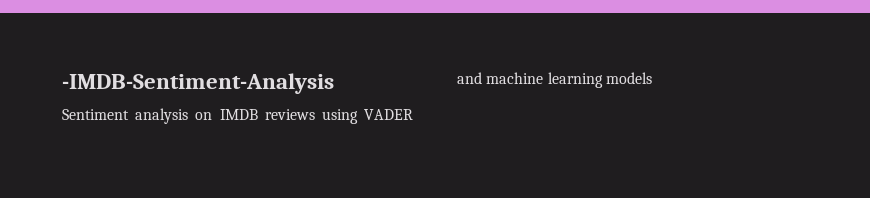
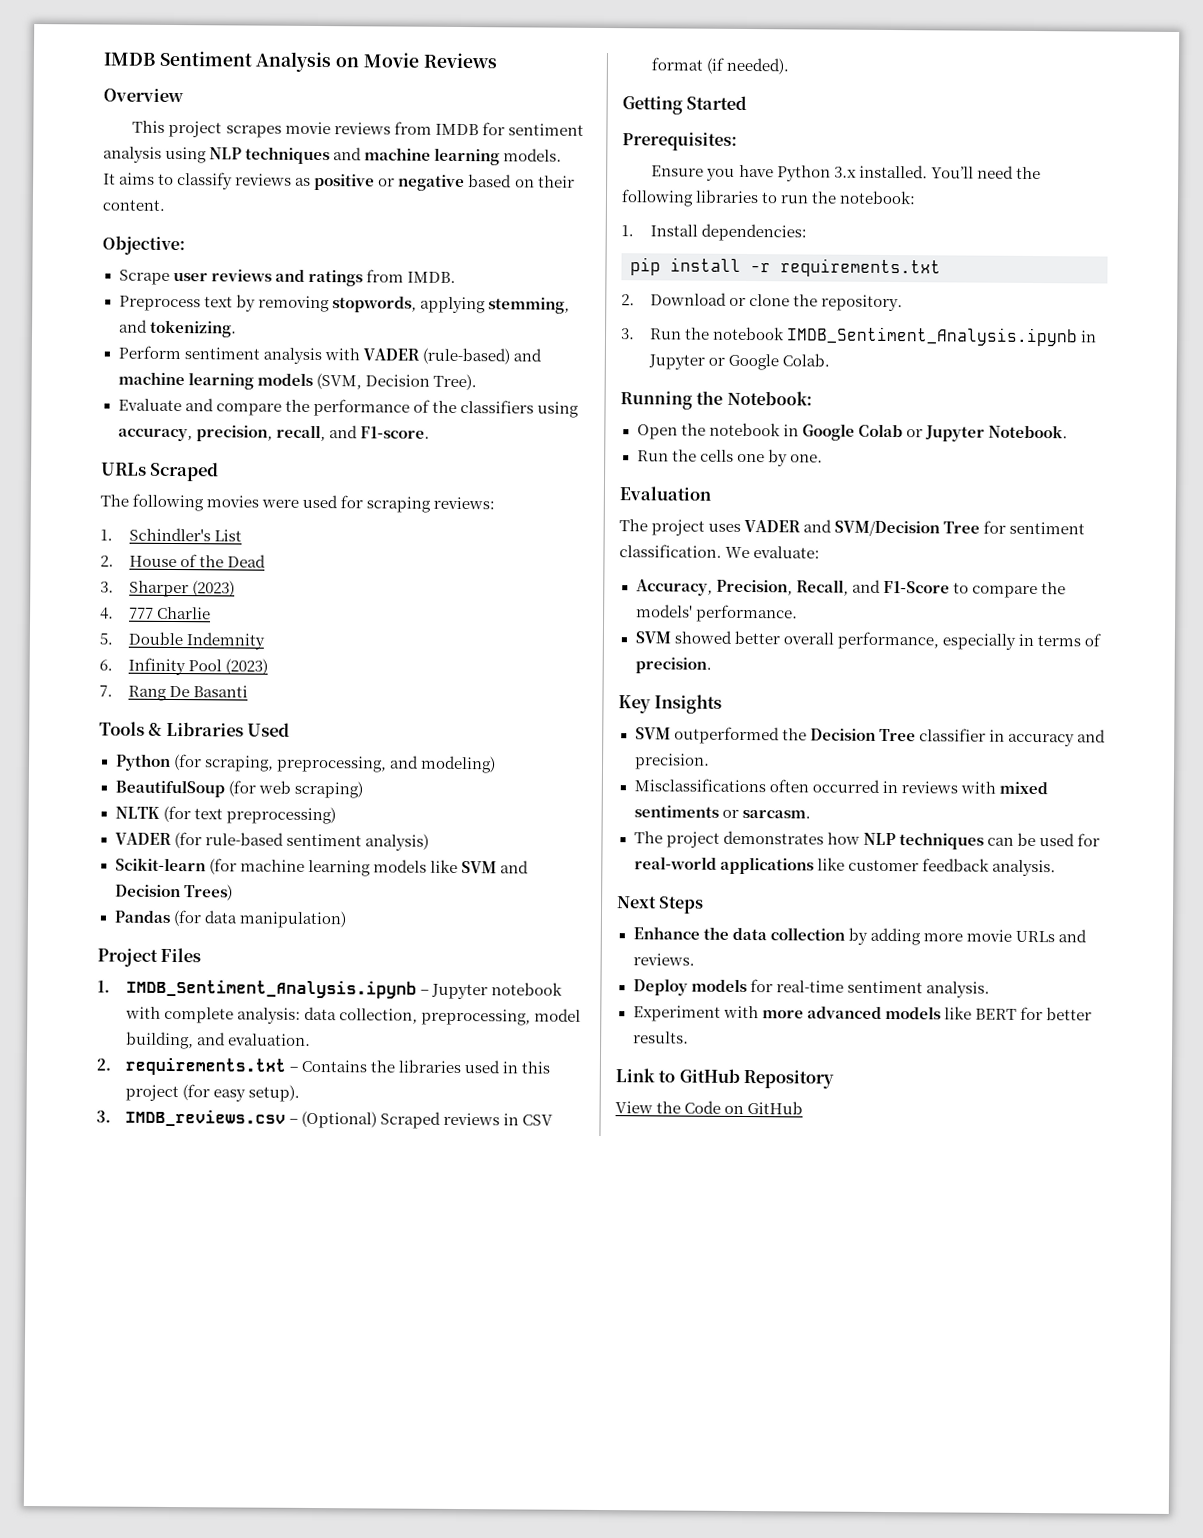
[62,73,334,94] [62,108,413,124] [457,72,652,88] -IMDB-Sentiment-Analysis // Sentiment analysis on IMDB reviews using VADER and machine learning models -> [103,50,497,73] [103,88,184,103] [132,120,584,138] [103,146,563,166] [103,172,575,192] [102,199,165,211] [102,235,185,256] [118,269,456,287] [118,294,570,314] [118,319,237,338] [117,345,542,365] [117,371,477,391] [117,398,579,418] [117,424,430,442] [101,461,220,482] [100,493,496,513] [100,527,243,542] [100,554,267,568] [100,580,236,598] [100,606,212,620] [99,631,266,650] [99,657,269,676] [99,685,249,701] [99,721,291,737] [114,753,496,774] [114,779,363,799] [114,805,336,825] [114,832,429,851] [114,857,529,877] [114,884,233,901] [113,910,347,929] [97,947,202,967] [97,979,564,1000] [125,1006,582,1026] [126,1031,312,1050] [96,1057,551,1076] [125,1084,301,1102] [96,1109,554,1129] [651,57,790,75] [622,95,748,115] [622,132,737,151] [651,164,1041,182] [621,189,917,207] [621,223,808,242] [630,257,941,278] [621,292,904,312] [621,326,1098,347] [648,353,831,371] [620,390,812,410] [636,422,1068,442] [636,449,823,467] [619,486,711,501] [619,519,1086,537] [619,544,821,559] [635,579,1066,599] [635,604,798,623] [634,630,1101,650] [634,657,712,674] [618,694,723,714] [634,726,1106,747] [633,753,710,770] [633,778,1048,795] [633,805,811,819] [633,830,1100,850] [633,856,1056,877] [617,896,705,914] [632,926,1087,946] [632,953,695,966] [632,978,990,998] [632,1005,1092,1022] [632,1031,689,1044] [615,1068,835,1089] [615,1100,804,1115] IMDB Sentiment Analysis on Movie Reviews // Overview // This project scrapes movie reviews from IMDB for sentiment analysis using NLP techniques and machine learning models. // It aims to classify reviews as positive or negative based on their content. // Objective: // Scrape user reviews and ratings from IMDB. // Preprocess text by removing stopwords, applying stemming, and tokenizing. // Perform sentiment analysis with VADER (rule-based) and machine learning models (SVM, Decision Tree). // Evaluate and compare the performance of the classifiers using accuracy, precision, recall, and F1-score. // URLs Scraped // The following movies were used for scraping reviews: // 1. Schindler's List // 2. House of the Dead // 3. Sharper (2023) // 4. 777 Charlie // 5. Double Indemnity // 6. Infinity Pool (2023) // 7. Rang De Basanti // Tools & Libraries Used // Python (for scraping, preprocessing, and modeling) // BeautifulSoup (for web scraping) // NLTK (for text preprocessing) // VADER (for rule-based sentiment analysis) // Scikit-learn (for machine learning models like SVM and Decision Trees) // Pandas (for data manipulation) // Project Files // 1. IMDB_Sentiment_Analysis.ipynb – Jupyter notebook with complete analysis: data collection, preprocessing, model building, and evaluation. // 2. requirements.txt – Contains the libraries used in this project (for easy setup). // 3. IMDB_reviews.csv – (Optional) Scraped reviews in CSV format (if needed). // Getting Started // Prerequisites: // Ensure you have Python 3.x installed. You’ll need the following libraries to run the notebook: // 1. Install dependencies: // pip install -r requirements.txt // 2. Download or clone the repository. // 3. Run the notebook IMDB_Sentiment_Analysis.ipynb in Jupyter or Google Colab. // Running the Notebook: // Open the notebook in Google Colab or Jupyter Notebook. // Run the cells one by one. // Evaluation // The project uses VADER and SVM/Decision Tree for sentiment classification. We evaluate: // Accuracy, Precision, Recall, and F1-Score to compare the models' performance. // SVM showed better overall performance, especially in terms of precision. // Key Insights // SVM outperformed the Decision Tree classifier in accuracy and precision. // Misclassifications often occurred in reviews with mixed sentiments or sarcasm. // The project demonstrates how NLP techniques can be used for real-world applications like customer feedback analysis. // Next Steps // Enhance the data collection by adding more movie URLs and reviews. // Deploy models for real-time sentiment analysis. // Experiment with more advanced models like BERT for better results. // Link to GitHub Repository // View the Code on GitHub

